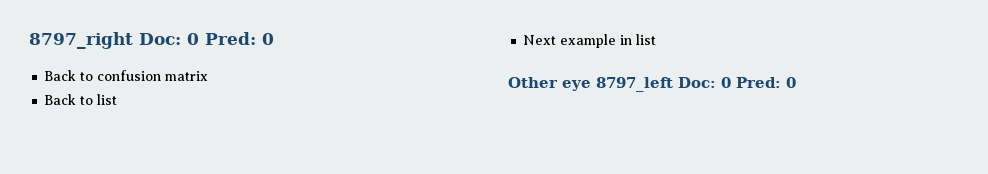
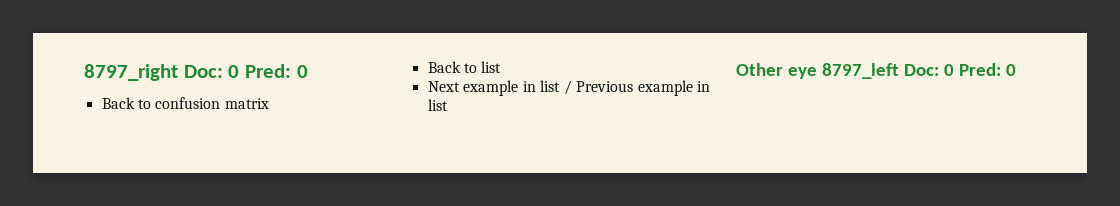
(657, 39) none -> [563,80,710,96] [427,99,448,111] / Previous example in list

